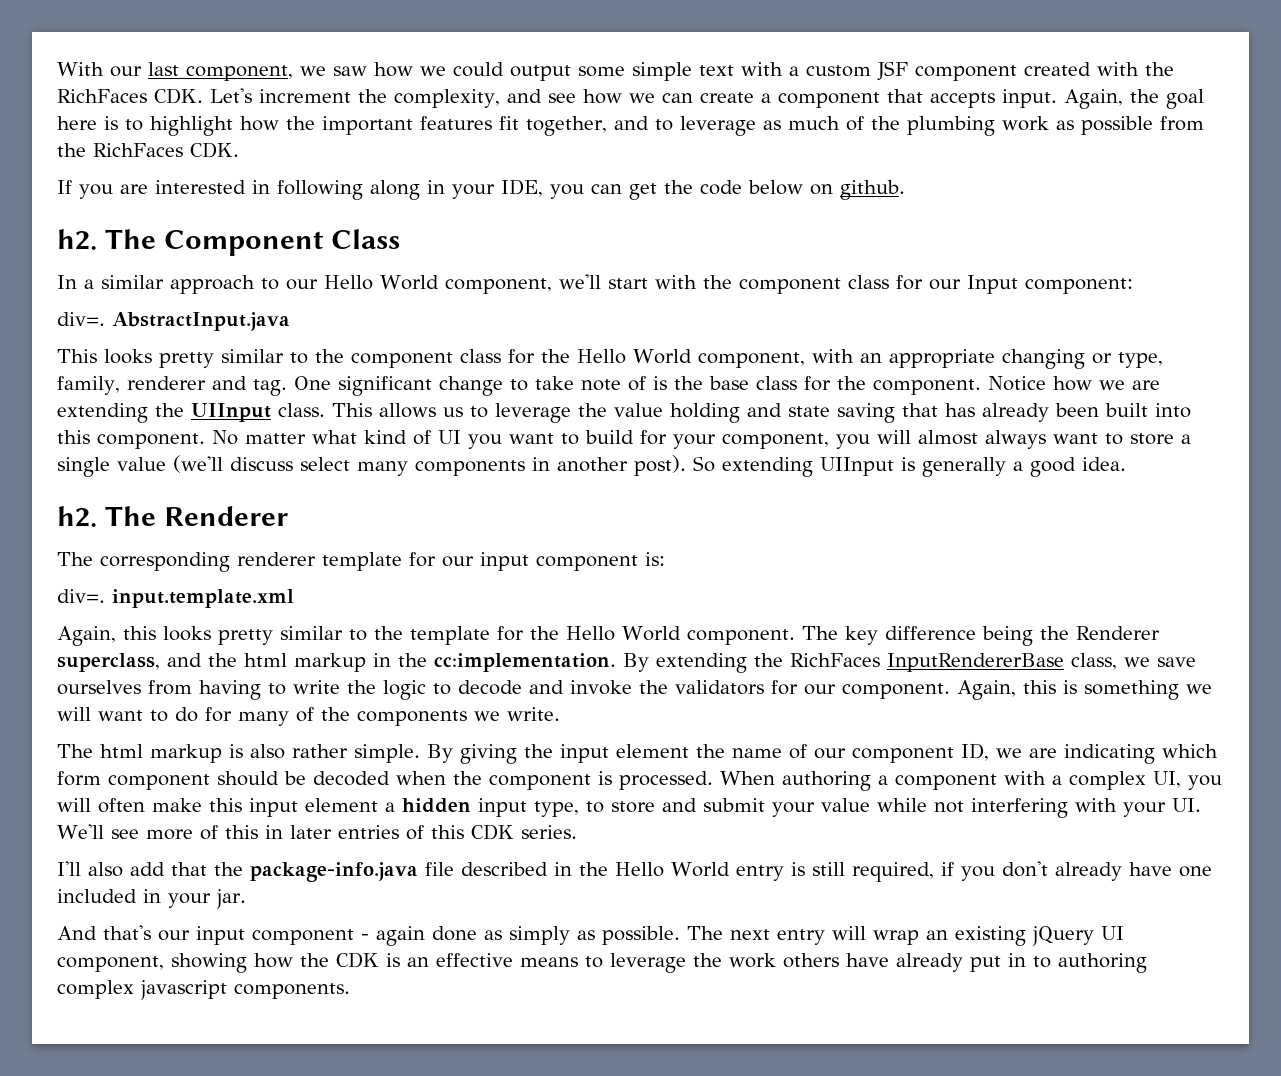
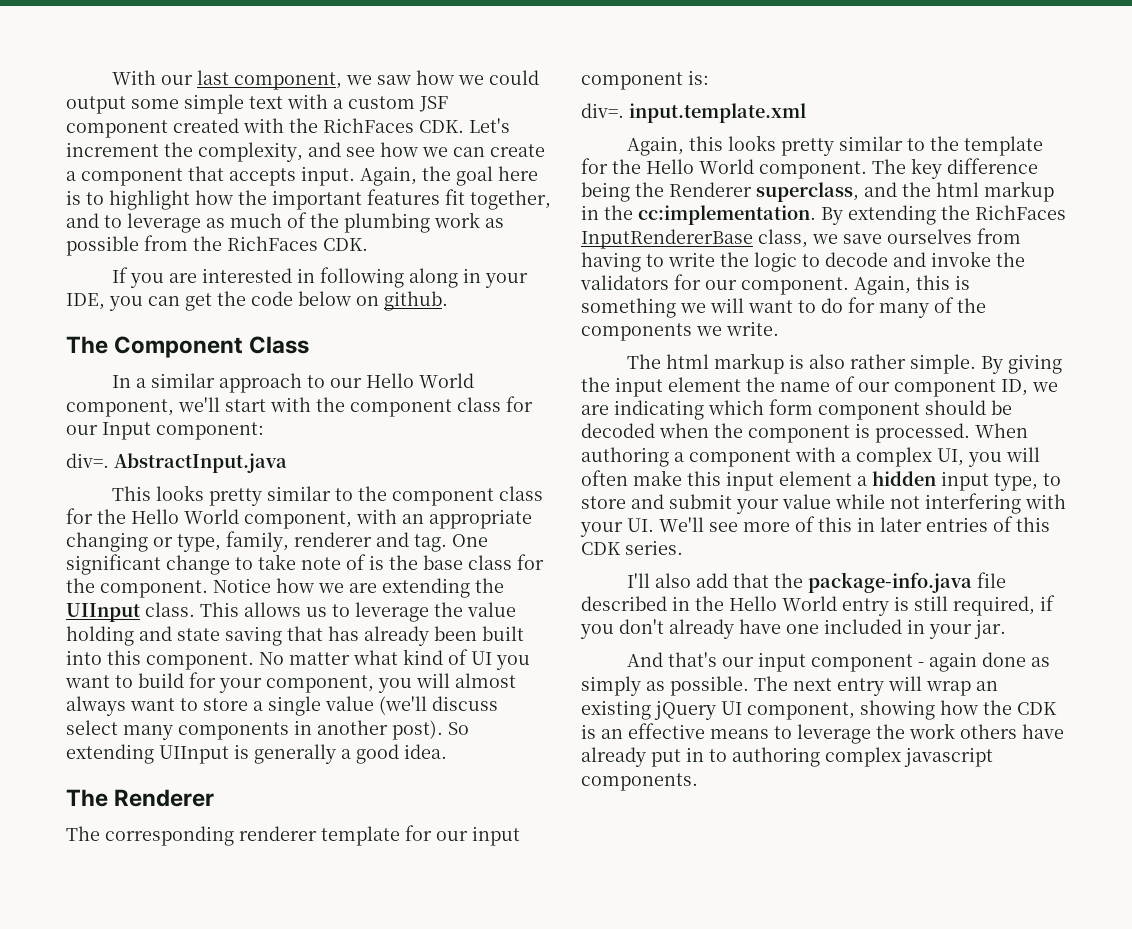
[57,229,97,250] h2. -> (448, 301) none
[57,506,97,527] h2. -> (447, 751) none

